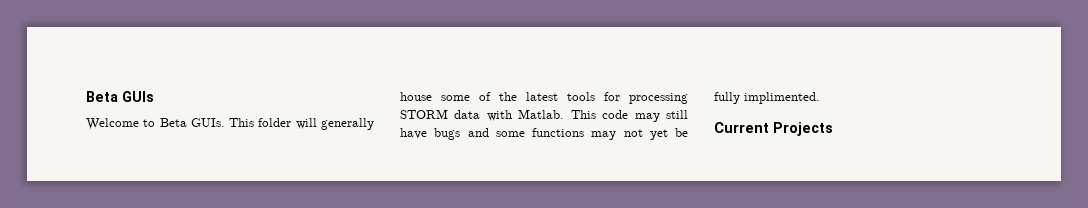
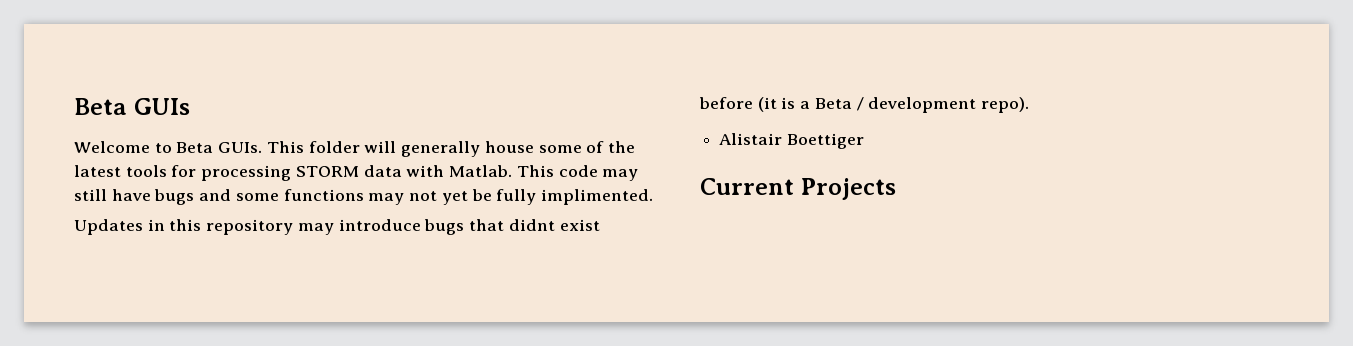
(820, 98) none -> [74,219,600,235] [699,97,1030,113] [719,133,864,149] // Updates in this repository may introduce bugs that didnt exist before (it is a Beta / development repo). // Alistair Boettiger

